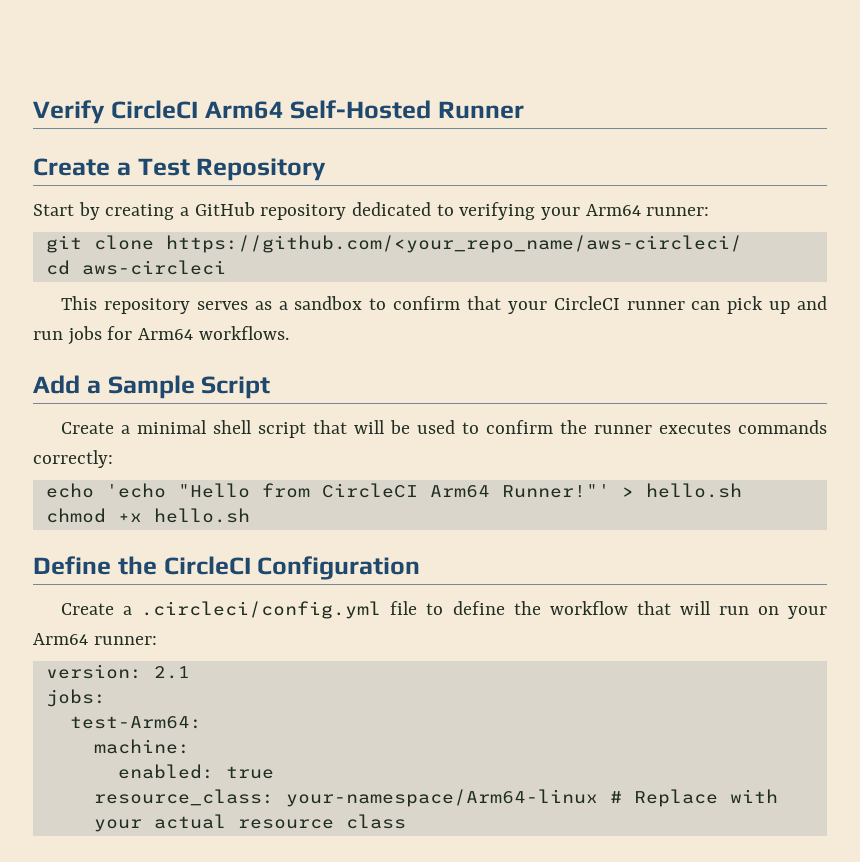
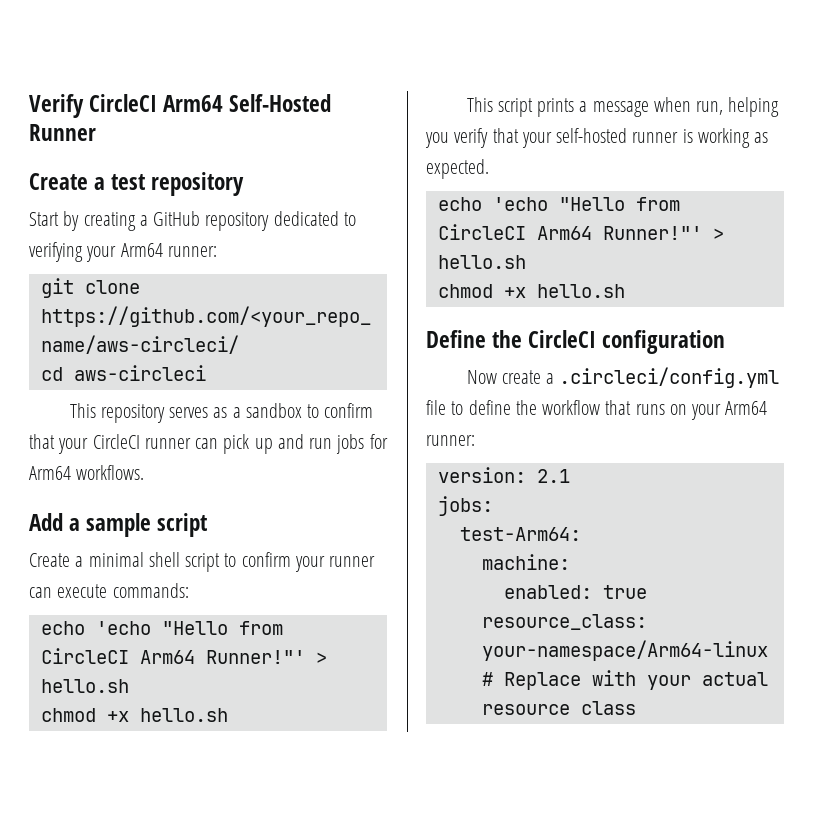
[137,158,327,181] Test Repository -> [111,172,245,196] test repository
[107,375,271,399] Sample Script -> [86,513,208,537] sample script
[313,420,827,434] [33,450,113,468] that will be used to confirm the runner executes commands correctly: -> [224,552,376,572] [29,583,189,598] [40,621,283,635] [40,648,327,664] [40,679,129,693] [40,708,228,722] [466,97,780,117] [425,128,769,148] [426,159,489,179] to confirm your runner can execute commands: // echo 'echo "Hello from CircleCI Arm64 Runner!"' > hello.sh // chmod +x hello.sh // This script prints a message when run, helping you verify that your self-hosted runner is working as expected.
[257,556,421,580] [61,603,115,615] Configuration // Create -> [602,330,726,354] [466,370,541,384] configuration // Now create
[679,601,749,615] will run -> [635,404,665,415] runs

